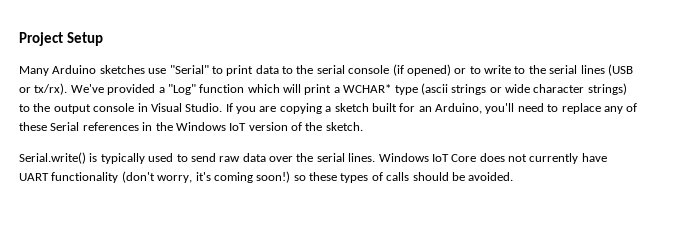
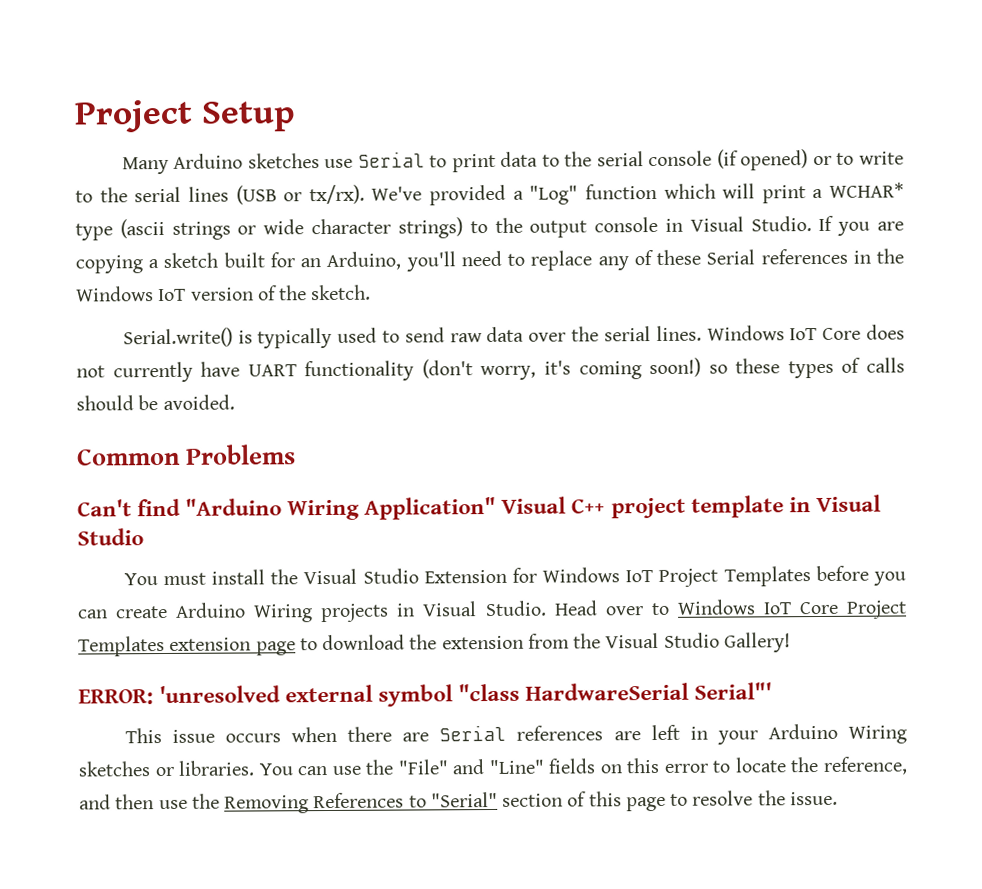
[169,65,209,74] "Serial" -> [357,151,425,168] Serial
(514, 176) none -> [77,444,297,466] [77,494,881,521] [77,528,144,546] [123,565,907,587] [78,599,907,623] [78,632,791,657] [78,682,773,707] [124,723,907,745] [78,756,908,777] [79,790,838,814] // Common Problems // Can't find "Arduino Wiring Application" Visual C++ project template in Visual Studio // You must install the Visual Studio Extension for Windows IoT Project Templates before you can create Arduino Wiring projects in Visual Studio. Head over to Windows IoT Core Project Templates extension page to download the extension from the Visual Studio Gallery! // ERROR: 'unresolved external symbol "class HardwareSerial Serial"' // This issue occurs when there are Serial references are left in your Arduino Wiring sketches or libraries. You can use the "File" and "Line" fields on this error to locate the reference, and then use the Removing References to "Serial" section of this page to resolve the issue.

